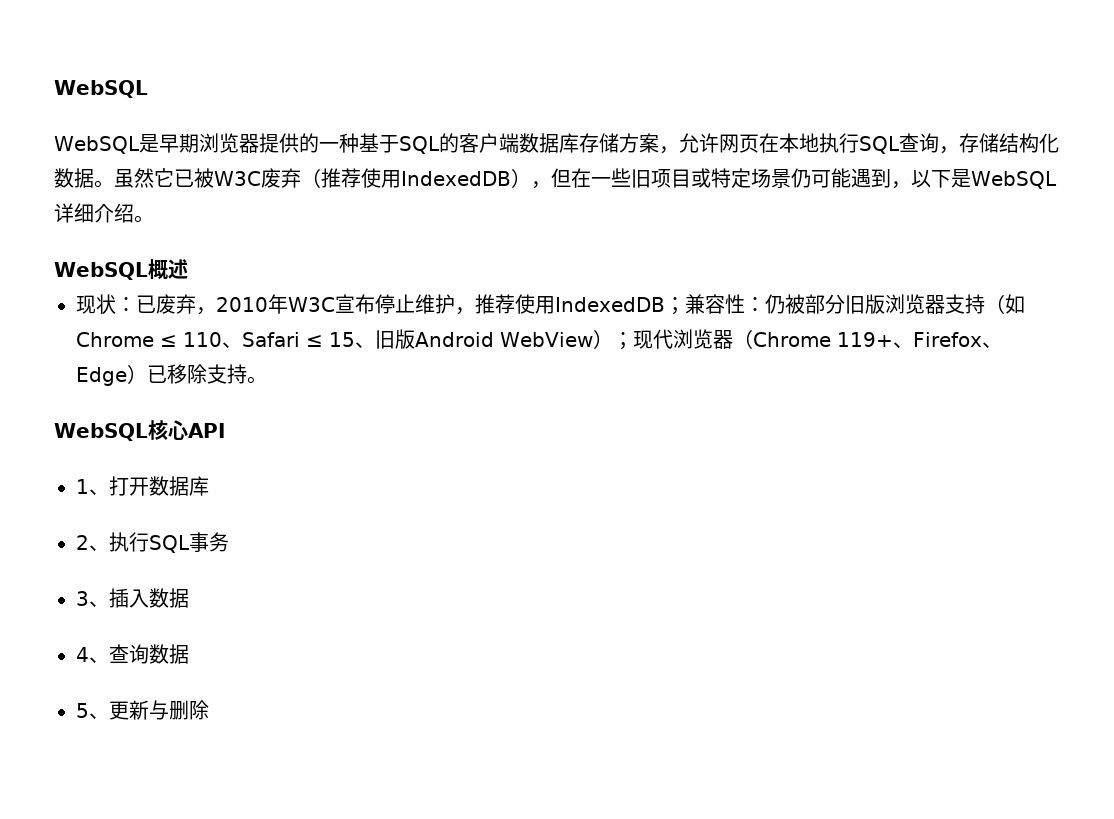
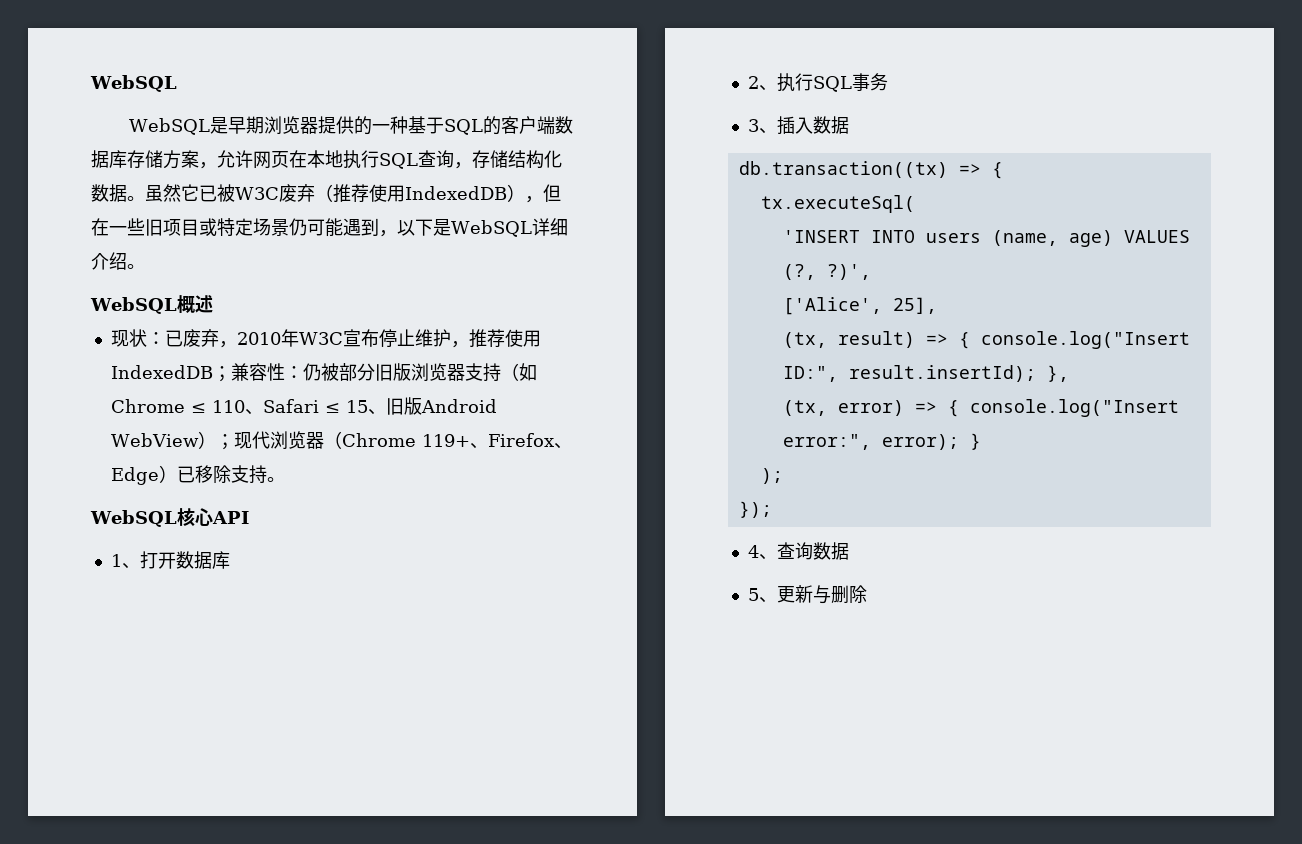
(189, 598) none -> [738,161,1003,179] [760,195,915,213] [782,230,1190,247] [782,264,871,280] [782,297,937,315] [782,331,1190,349] [782,365,1069,382] [782,399,1179,417] [782,433,981,450] [760,468,783,484] [738,501,772,518] // db.transaction((tx) => { // tx.executeSql( // 'INSERT INTO users (name, age) VALUES (?, ?)', // ['Alice', 25], // (tx, result) => { console.log("Insert ID:", result.insertId); }, // (tx, error) => { console.log("Insert error:", error); } // ); // });

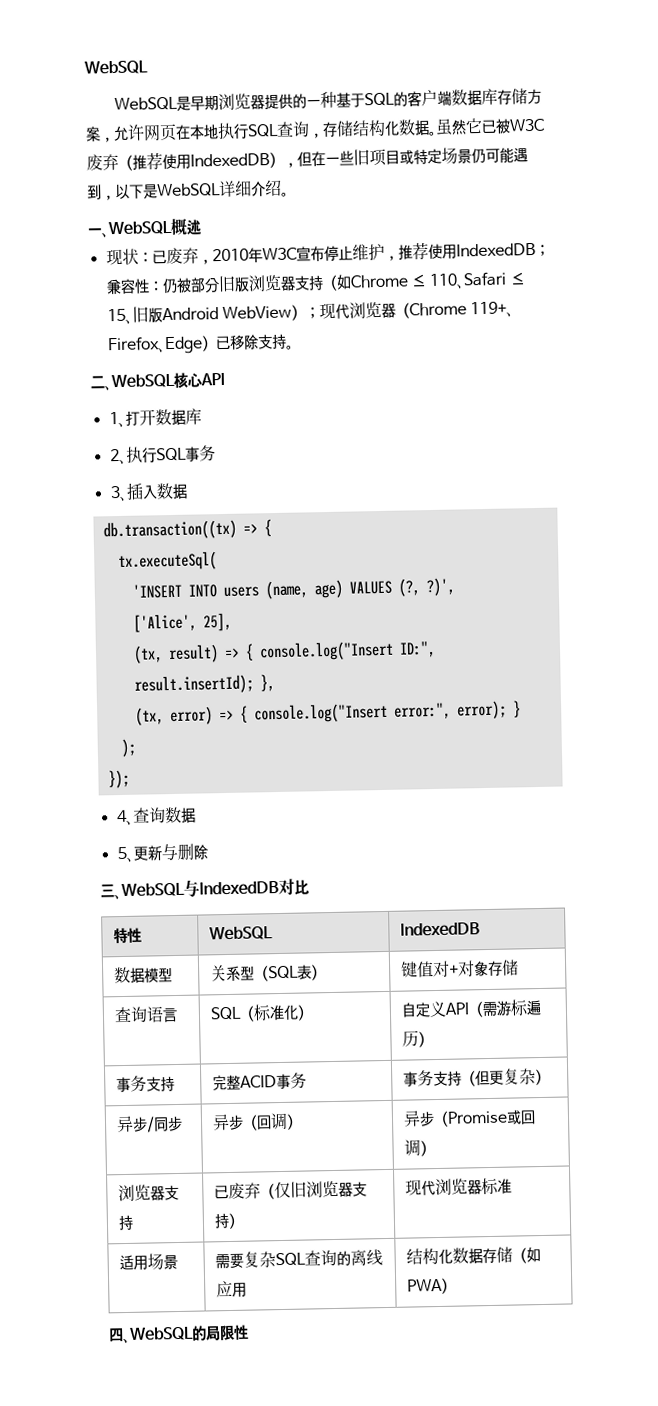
(145, 266) none -> [87,227,110,238] 一、
(285, 479) none -> [90,375,112,391] 二、
(867, 594) none -> [100,878,310,900] [112,927,142,944] [208,926,273,941] [399,922,480,937] [113,966,173,984] [209,964,326,982] [399,959,519,978] [113,1006,178,1023] [209,1004,313,1022] [400,999,542,1018] [401,1030,433,1048] [115,1075,175,1093] [211,1072,307,1091] [402,1068,550,1087] [115,1115,183,1133] [211,1112,302,1131] [402,1109,536,1128] [403,1139,435,1157] [117,1184,179,1202] [117,1214,134,1231] [213,1180,367,1200] [213,1212,244,1230] [404,1177,512,1196] [118,1253,178,1271] [214,1249,383,1269] [215,1280,247,1298] [405,1246,541,1265] [406,1277,456,1294] [108,1324,249,1344] // 三、WebSQL与IndexedDB对比 // 特性 | WebSQL | IndexedDB // 数据模型 | 关系型（SQL表） | 键值对+对象存储 // 查询语言 | SQL（标准化） | 自定义API（需游标遍历） // 事务支持 | 完整ACID事务 | 事务支持（但更复杂） // 异步/同步 | 异步（回调） | 异步（Promise或回调） // 浏览器支持 | 已废弃（仅旧浏览器支持） | 现代浏览器标准 // 适用场景 | 需要复杂SQL查询的离线应用 | 结构化数据存储（如PWA） // 四、WebSQL的局限性

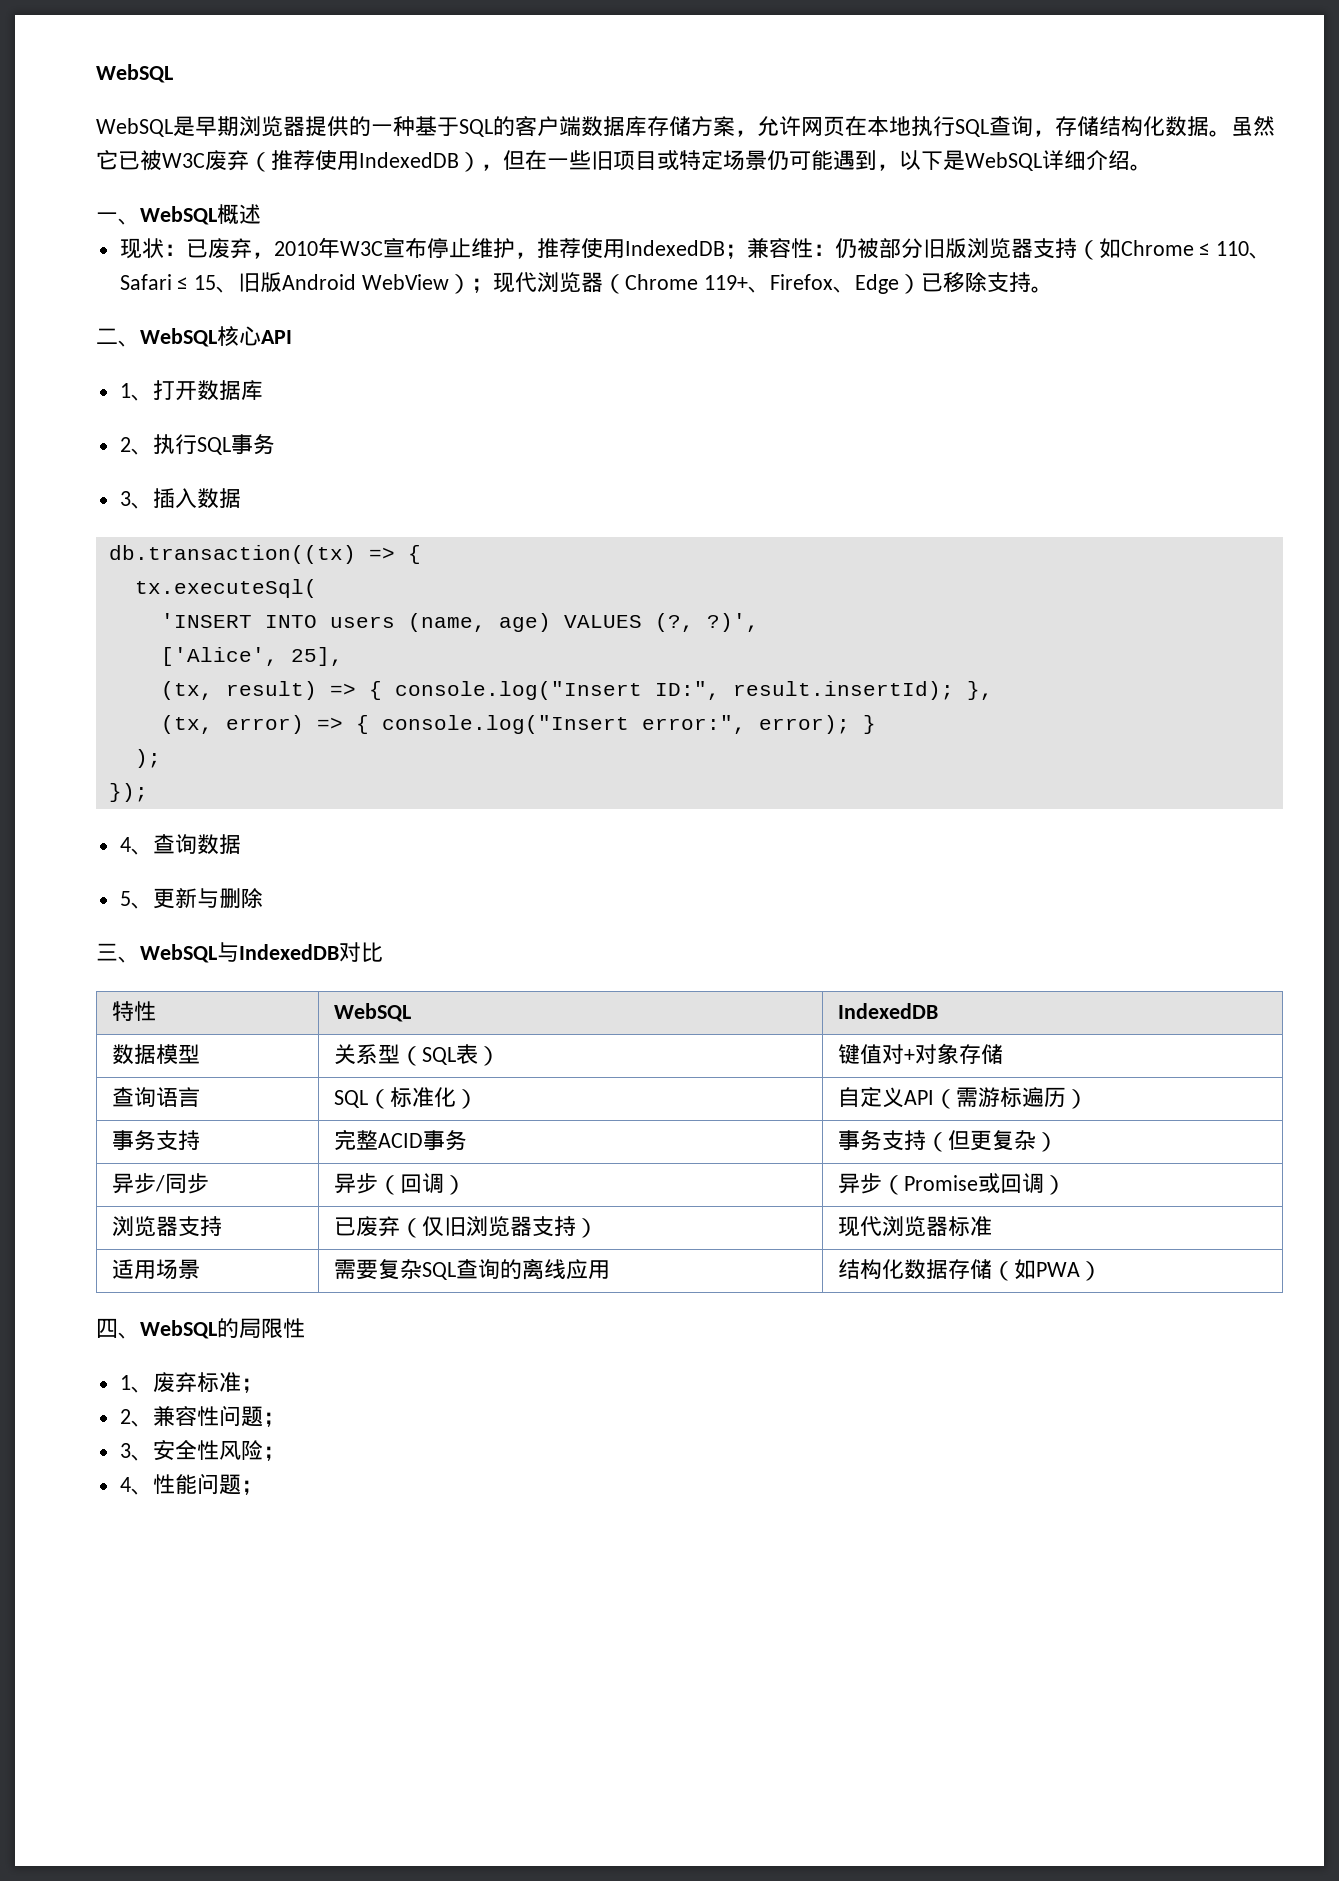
(249, 1332) none -> [119,1372,263,1393] [119,1405,285,1427] [119,1440,285,1461] [119,1473,263,1495] // 1、废弃标准； // 2、兼容性问题； // 3、安全性风险； // 4、性能问题；

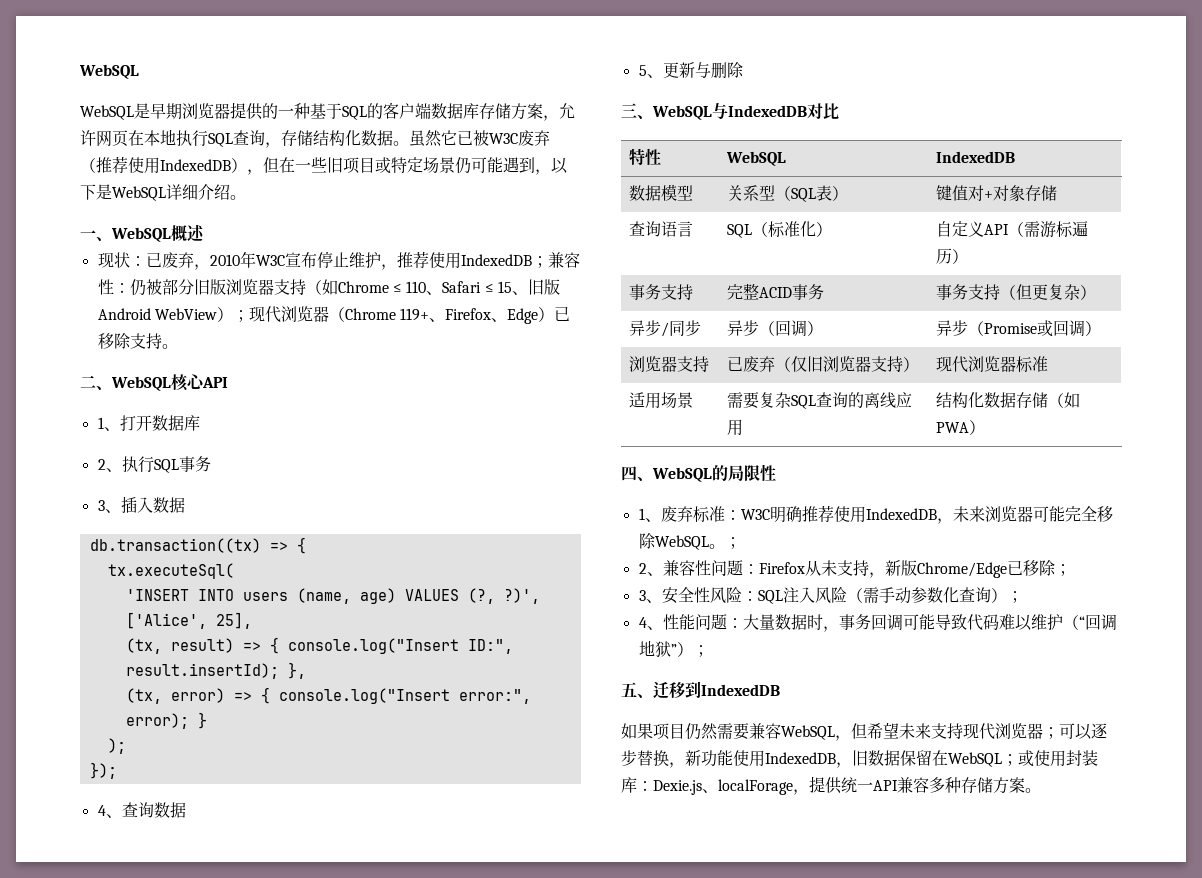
(241, 1382) none -> [724,505,1113,524] [638,533,725,550] ：W3C明确推荐使用IndexedDB，未来浏览器可能完全移除WebSQL。
(263, 1416) none -> [742,560,1056,578] ：Firefox从未支持，新版Chrome/Edge已移除
[262,1446,285,1461] [119,1473,263,1495] ； // 4、性能问题； -> [741,587,1023,604] [638,614,1117,632] [638,640,709,657] [621,681,780,699] [621,722,1108,741] [621,750,1098,768] [621,776,1041,795] ：SQL注入风险（需手动参数化查询）； // 4、性能问题：大量数据时，事务回调可能导致代码难以维护（“回调地狱”）； // 五、迁移到IndexedDB // 如果项目仍然需要兼容WebSQL，但希望未来支持现代浏览器；可以逐步替换，新功能使用IndexedDB，旧数据保留在WebSQL；或使用封装库：Dexie.js、localForage，提供统一API兼容多种存储方案。

